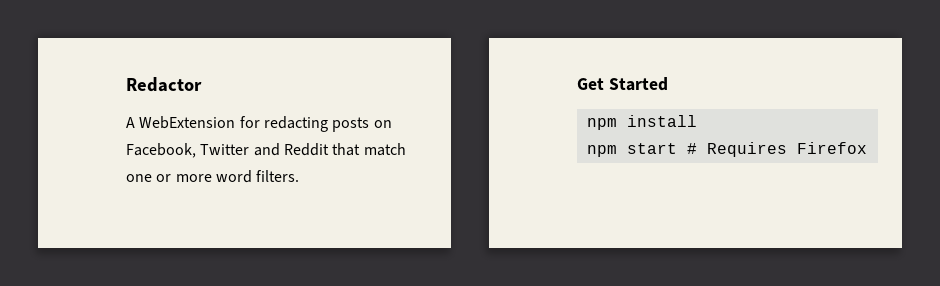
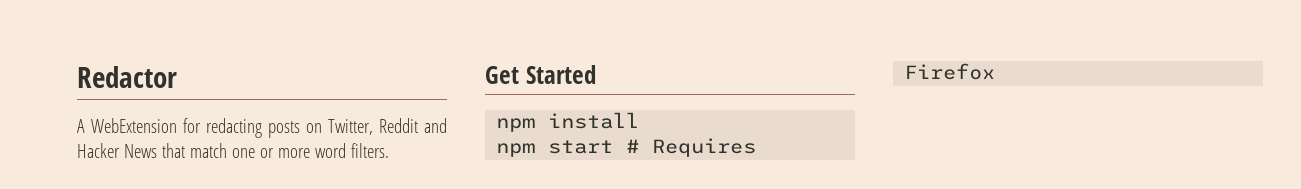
[126,143,329,158] Facebook, Twitter and Reddit -> [328,118,447,135] [77,143,157,158] Twitter, Reddit and Hacker News

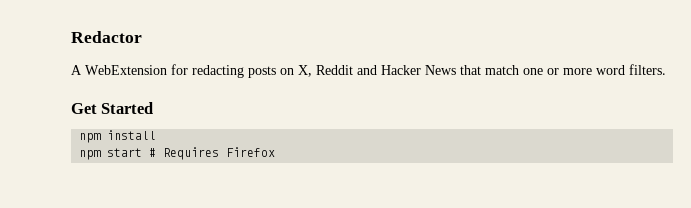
[328,119,373,135] Twitter, -> [298,65,312,77] X,

